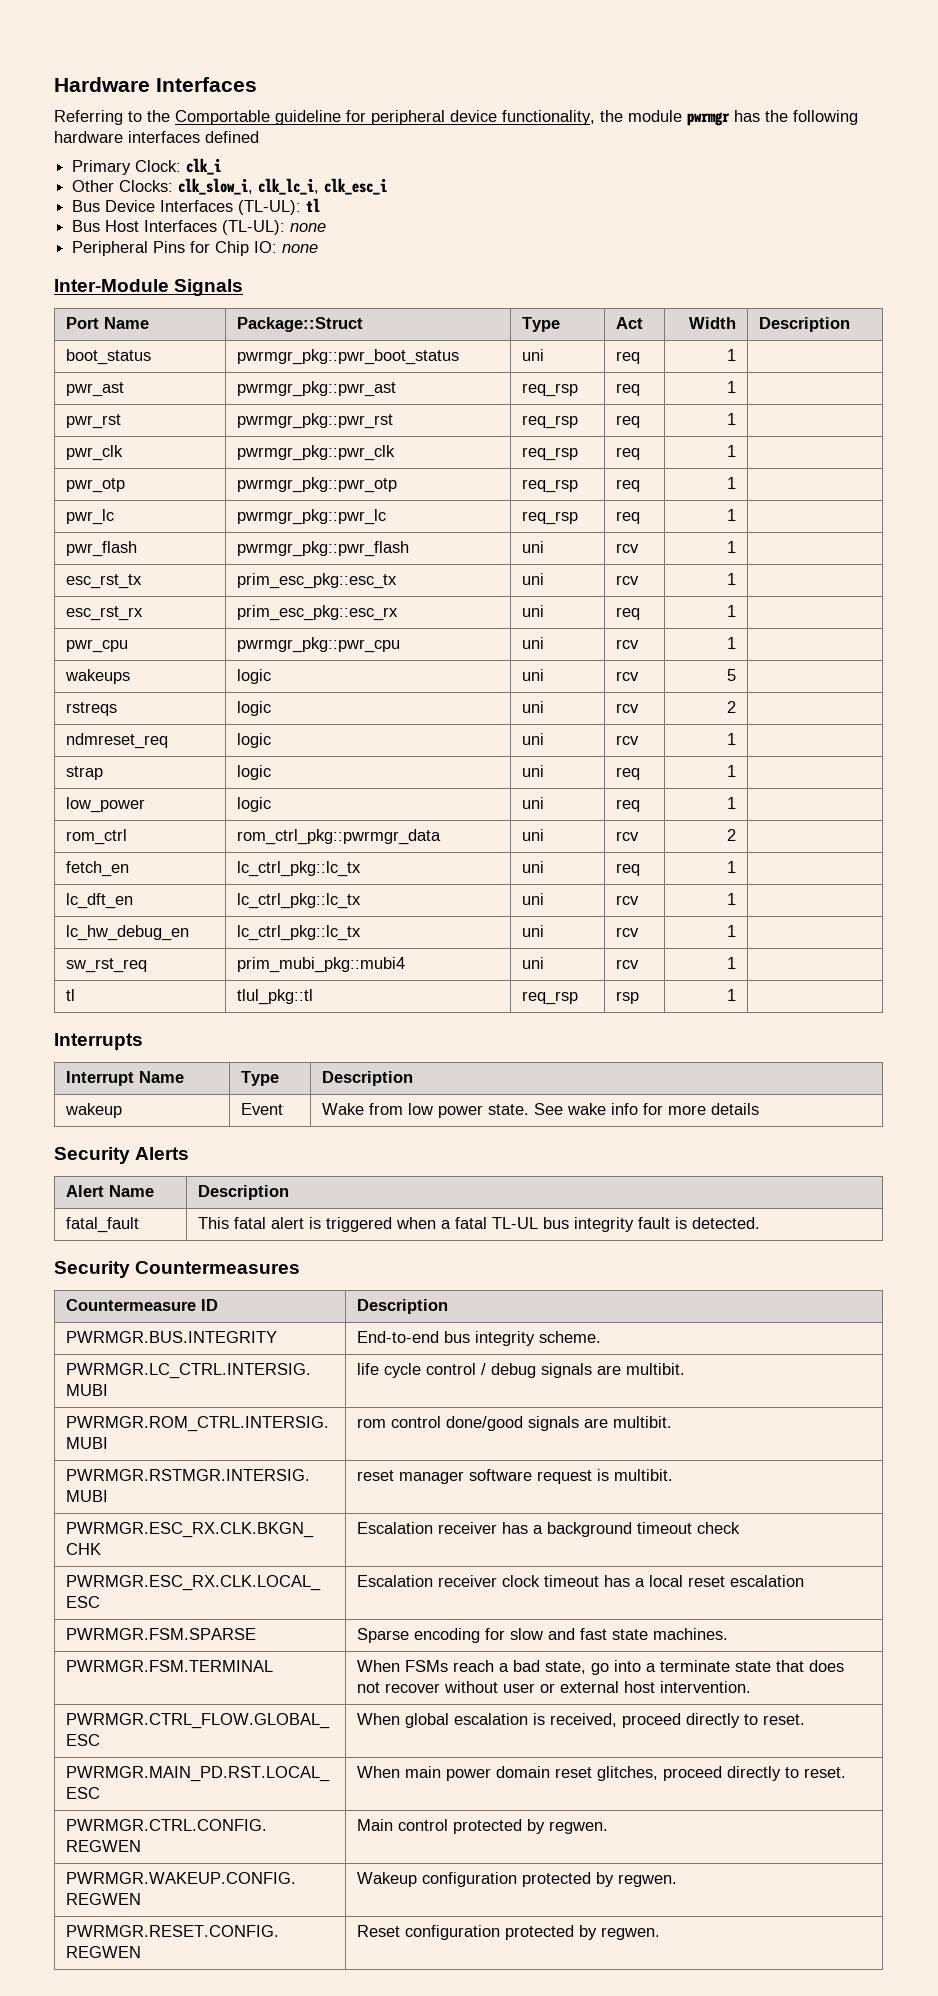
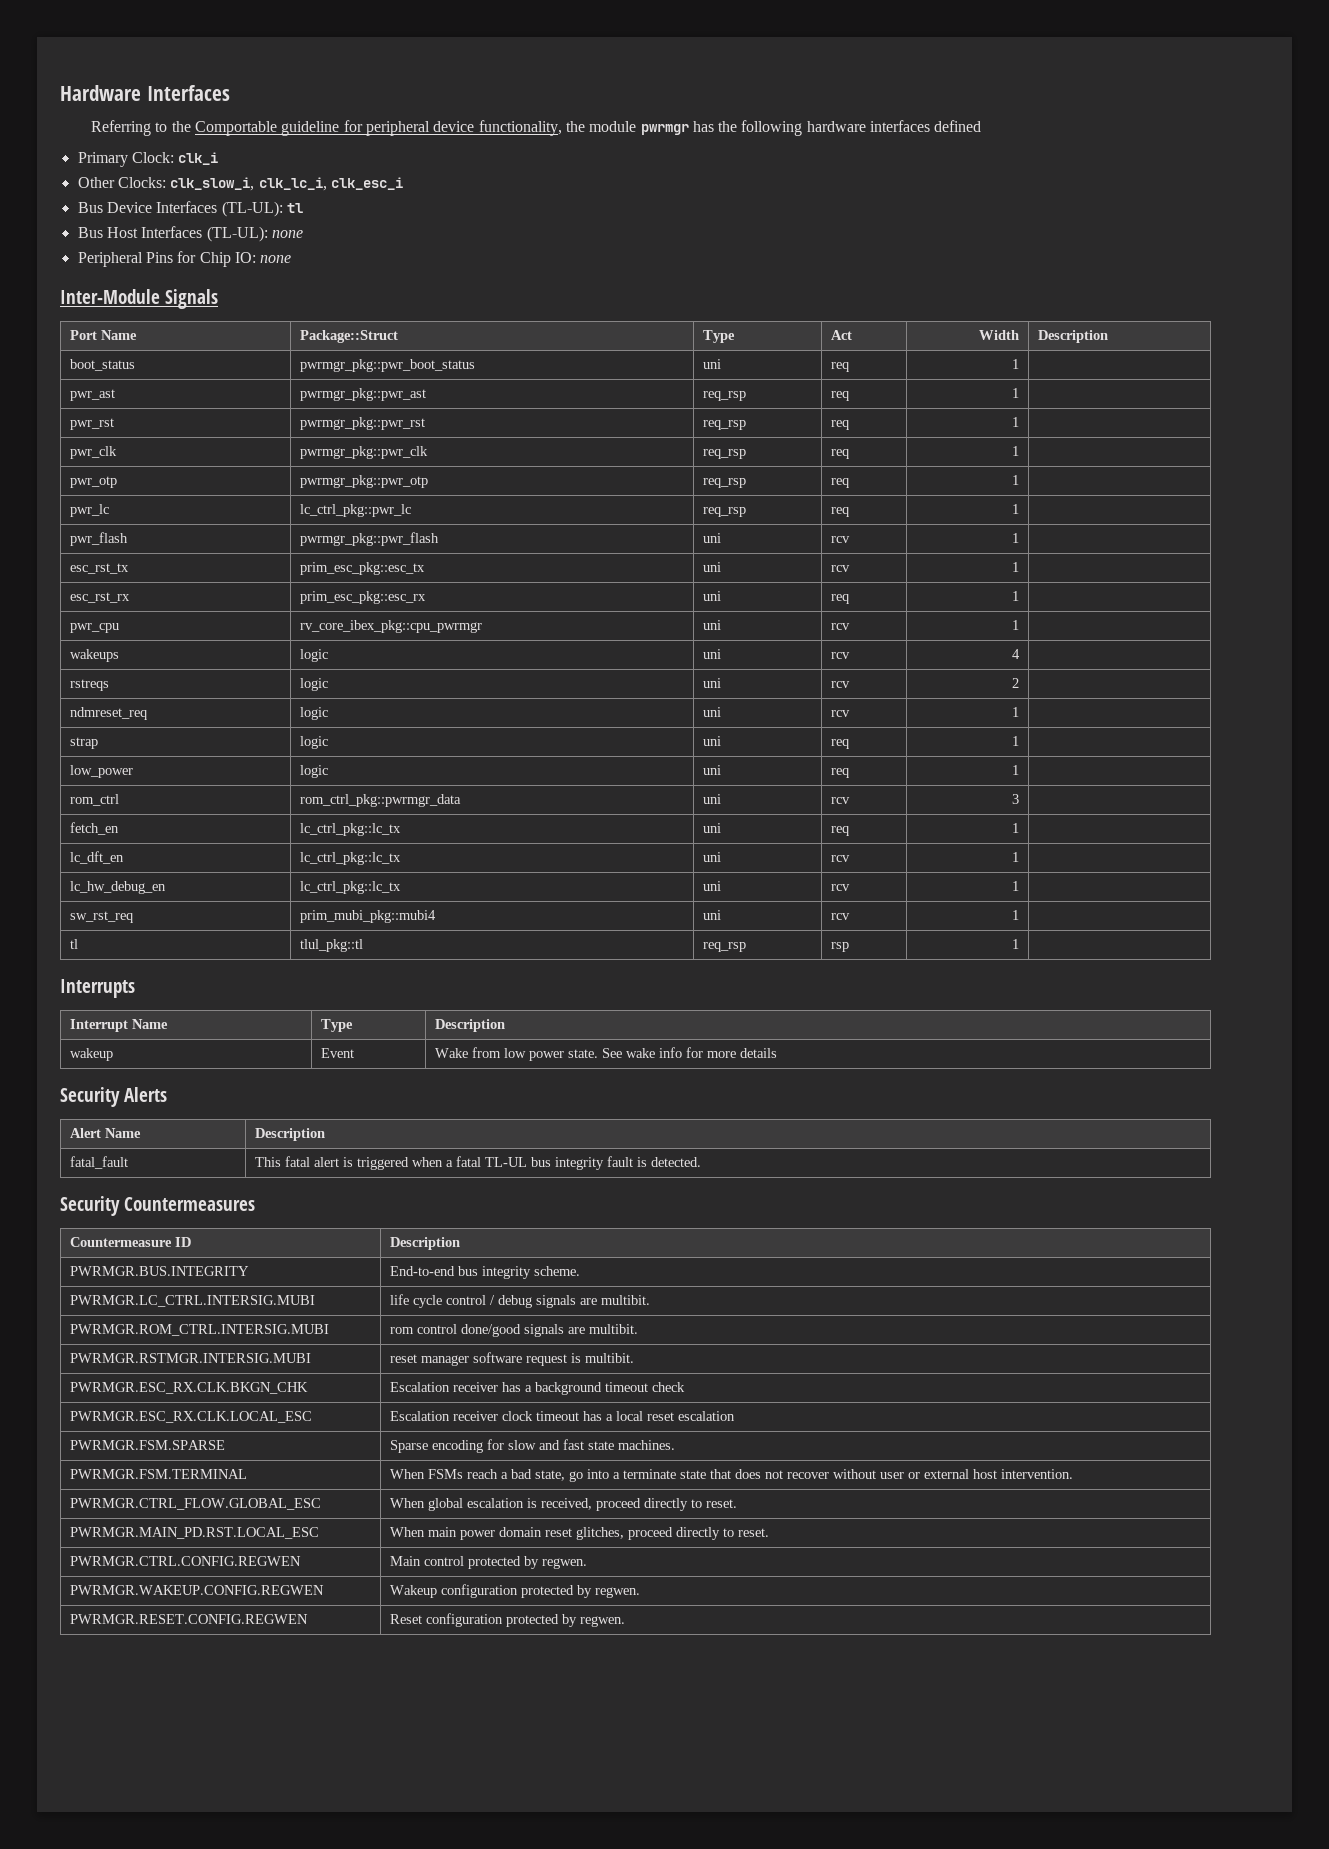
[237,509,387,525] pwrmgr_pkg::pwr_lc -> [300,504,412,517] lc_ctrl_pkg::pwr_lc
[237,637,401,653] pwrmgr_pkg::pwr_cpu -> [300,620,483,633] rv_core_ibex_pkg::cpu_pwrmgr
[726,669,736,681] 5 -> [1011,649,1020,659] 4
[726,829,736,841] 2 -> [1011,794,1019,804] 3

